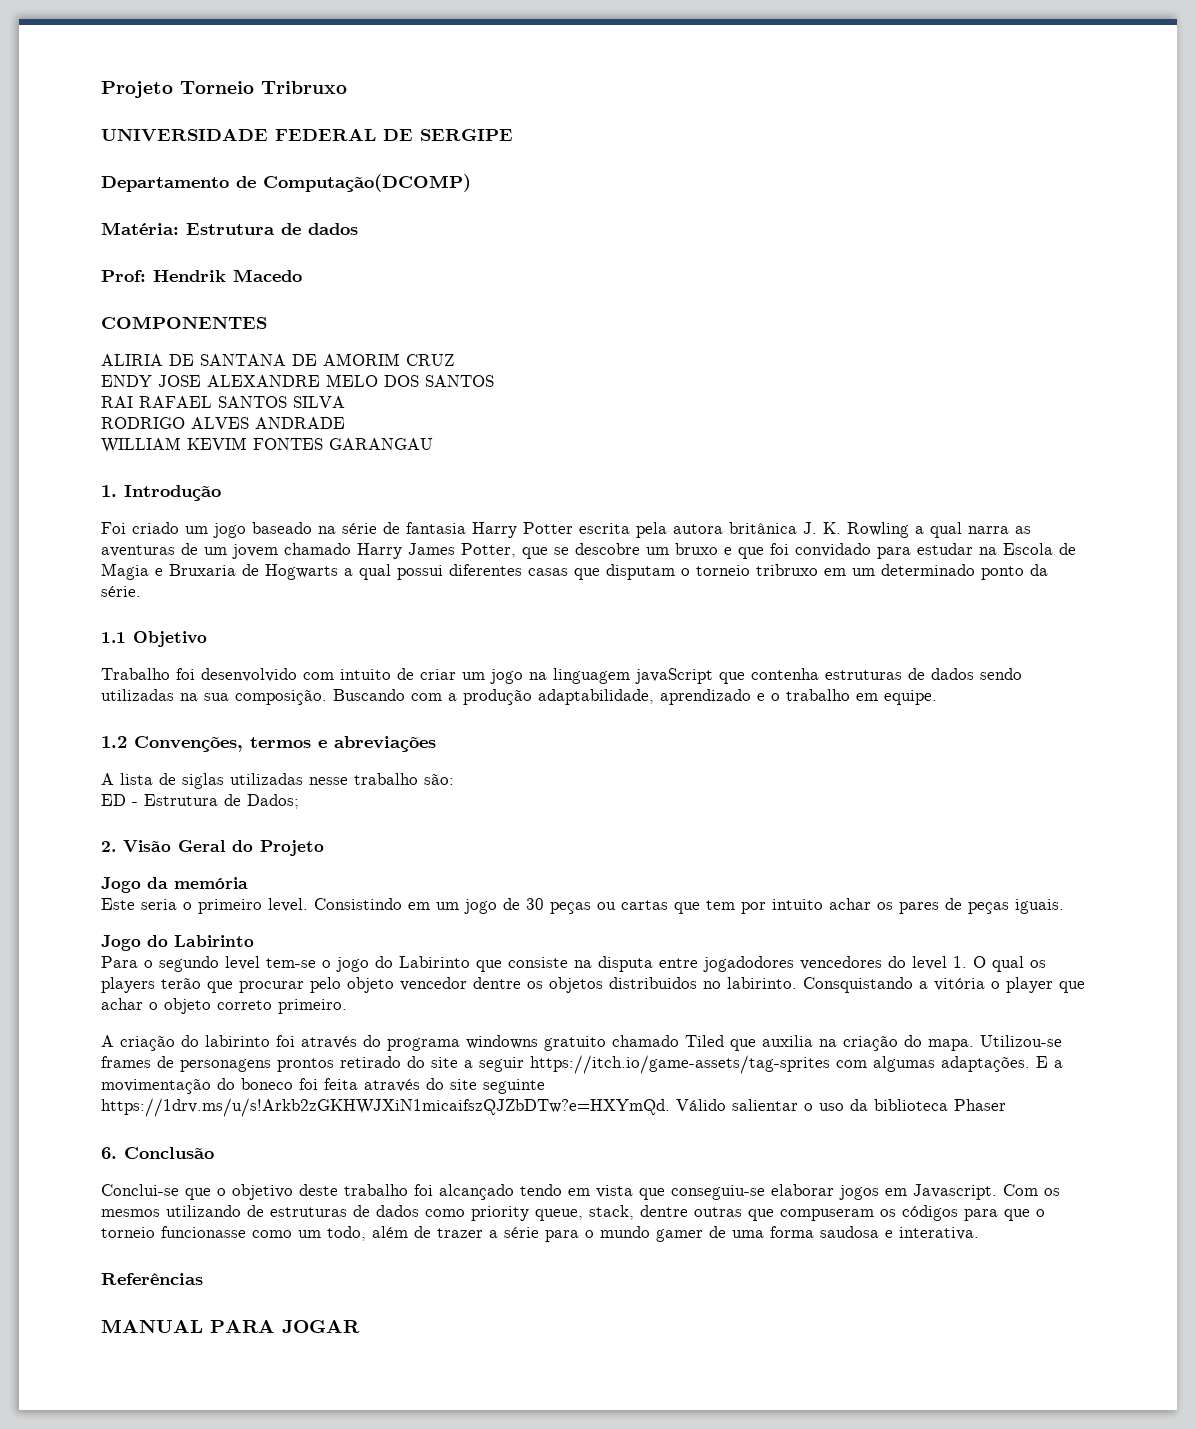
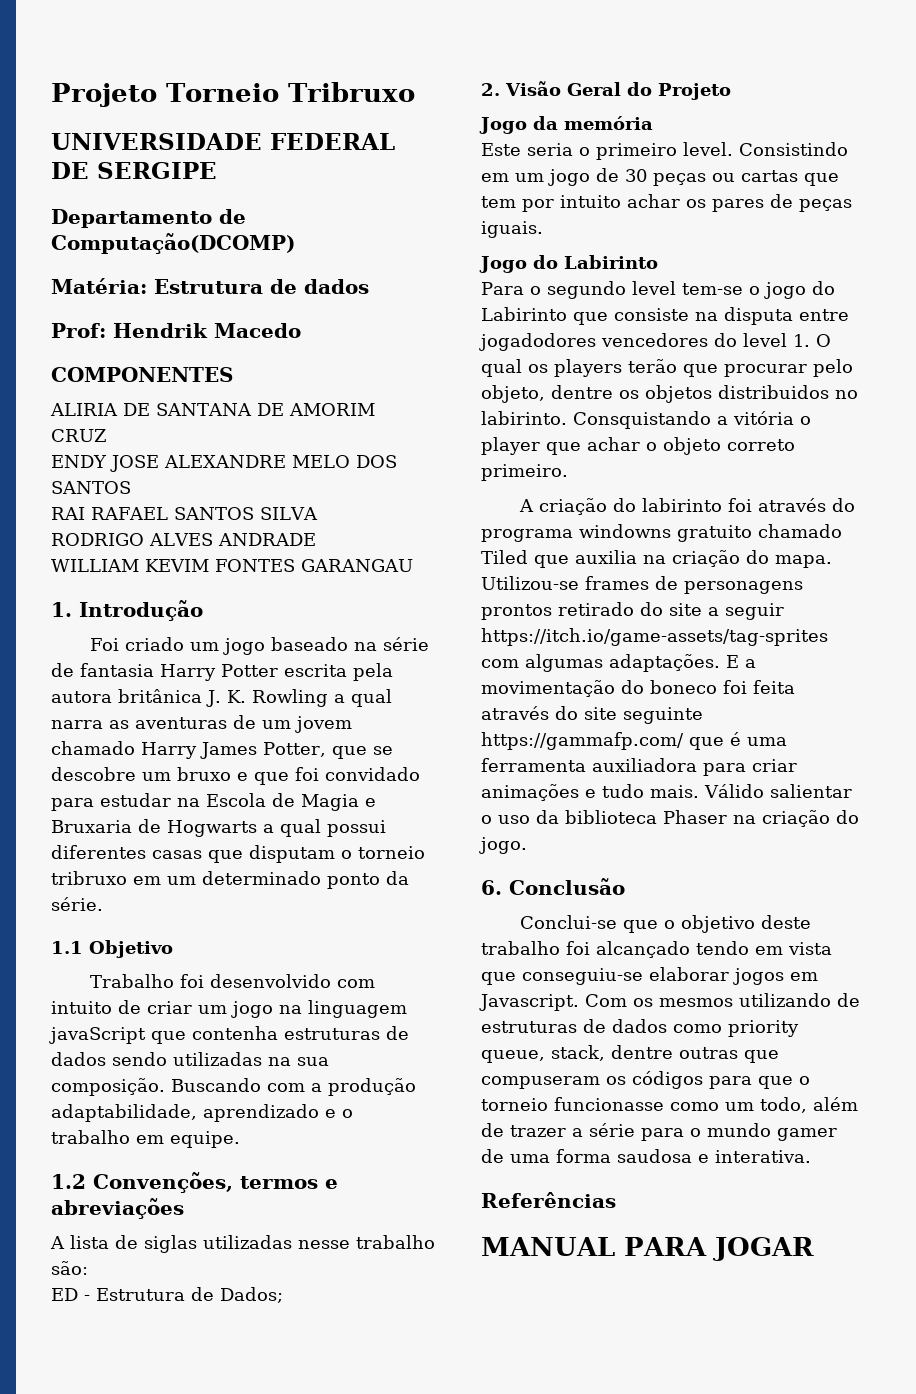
[347,977,467,993] objeto vencedor -> [481,385,545,403] objeto,
[101,1098,670,1117] https://1drv.ms/u/s!Arkb2zGKHWJXiN1micaifszQJZbDTw?e=HXYmQd. -> [481,732,787,750] [481,758,797,776] [481,784,699,801] https://gammafp.com/ que é uma ferramenta auxiliadora para criar animações e tudo mais.
(1006, 1105) none -> [733,810,859,827] [479,837,527,854] na criação do jogo.

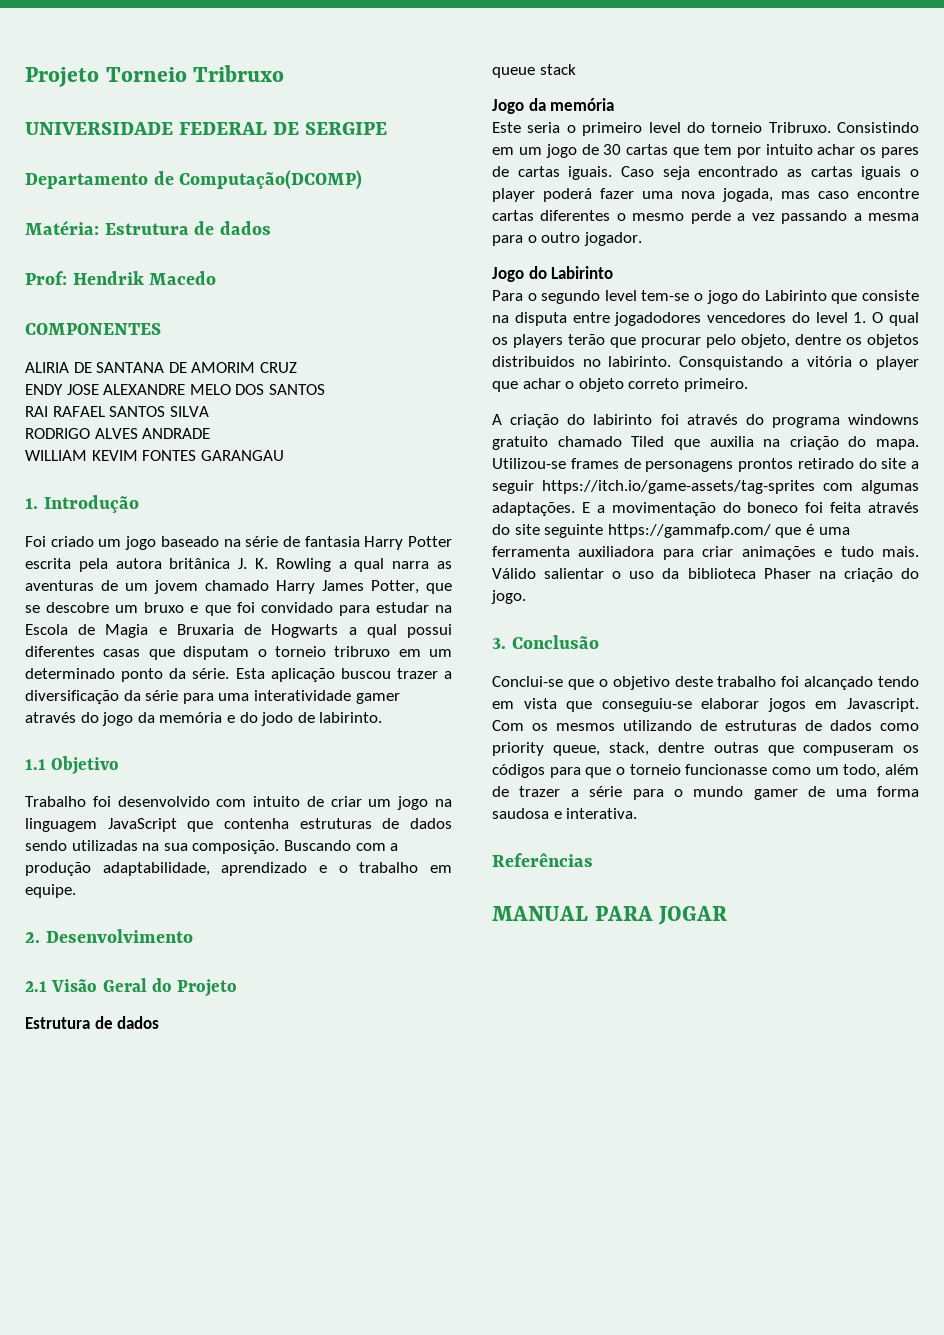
(103, 904) none -> [235,668,452,682] [25,690,400,704] [25,712,383,726] Esta aplicação buscou trazer a diversificação da série para uma interatividade gamer através do jogo da memória e do jodo de labirinto.
[49,1027,146,1044] javaScript -> [107,818,177,832] JavaScript
[51,1172,338,1193] [51,1198,184,1219] [50,1235,435,1253] [51,1261,88,1275] [51,1287,283,1303] [481,83,500,96] 1.2 Convenções, termos e abreviações // A lista de siglas utilizadas nesse trabalho são: // ED - Estrutura de Dados; // 2. -> [25,929,193,943] [25,981,47,992] 2. Desenvolvimento // 2.1
(731, 91) none -> [25,1016,160,1029] [492,64,576,78] // Estrutura de dados // queue stack
[683,142,733,156] level. -> [648,122,831,133] level do torneio Tribruxo.
[653,173,735,186] peças ou -> (622, 149) none
[799,199,852,212] peças -> [517,166,560,177] cartas
(543, 229) none -> [621,166,919,180] [492,188,919,202] [492,210,919,224] [492,232,642,246] Caso seja encontrado as cartas iguais o player poderá fazer uma nova jogada, mas caso encontre cartas diferentes o mesmo perde a vez passando a mesma para o outro jogador.
[481,880,502,895] 6. -> [492,638,506,649] 3.

